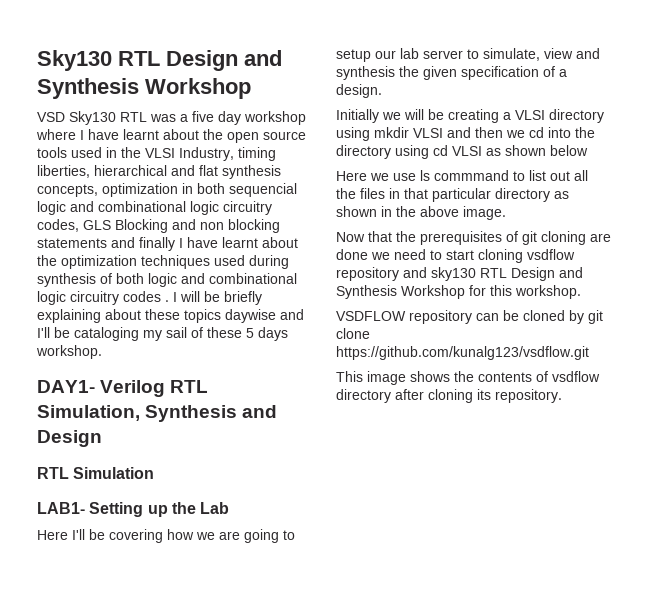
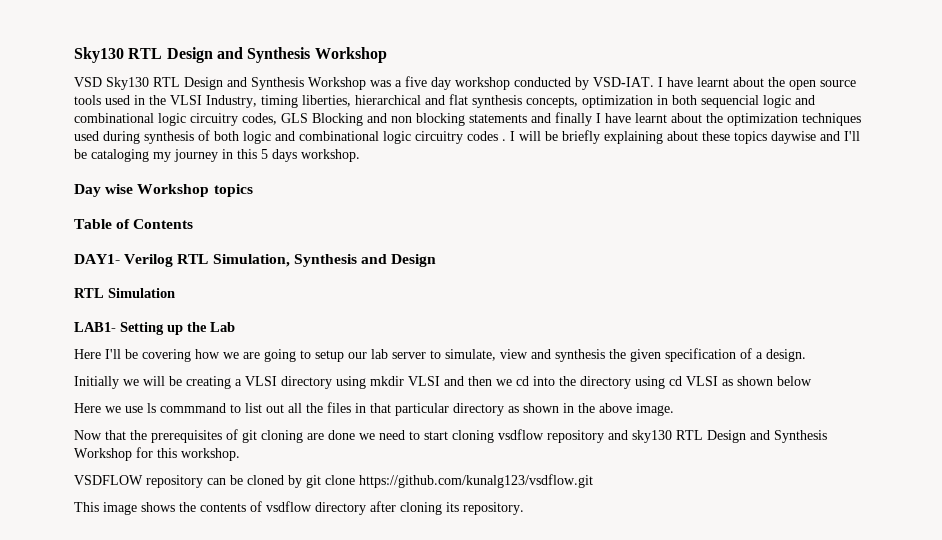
(147, 117) none -> [184,77,366,90] Design and Synthesis Workshop
[36,129,76,140] where -> [514,77,654,90] conducted by VSD-IAT.
[166,327,242,338] sail of these -> [174,149,257,162] journey in this
(102, 352) none -> [74,184,253,197] [74,219,194,229] // Day wise Workshop topics // Table of Contents

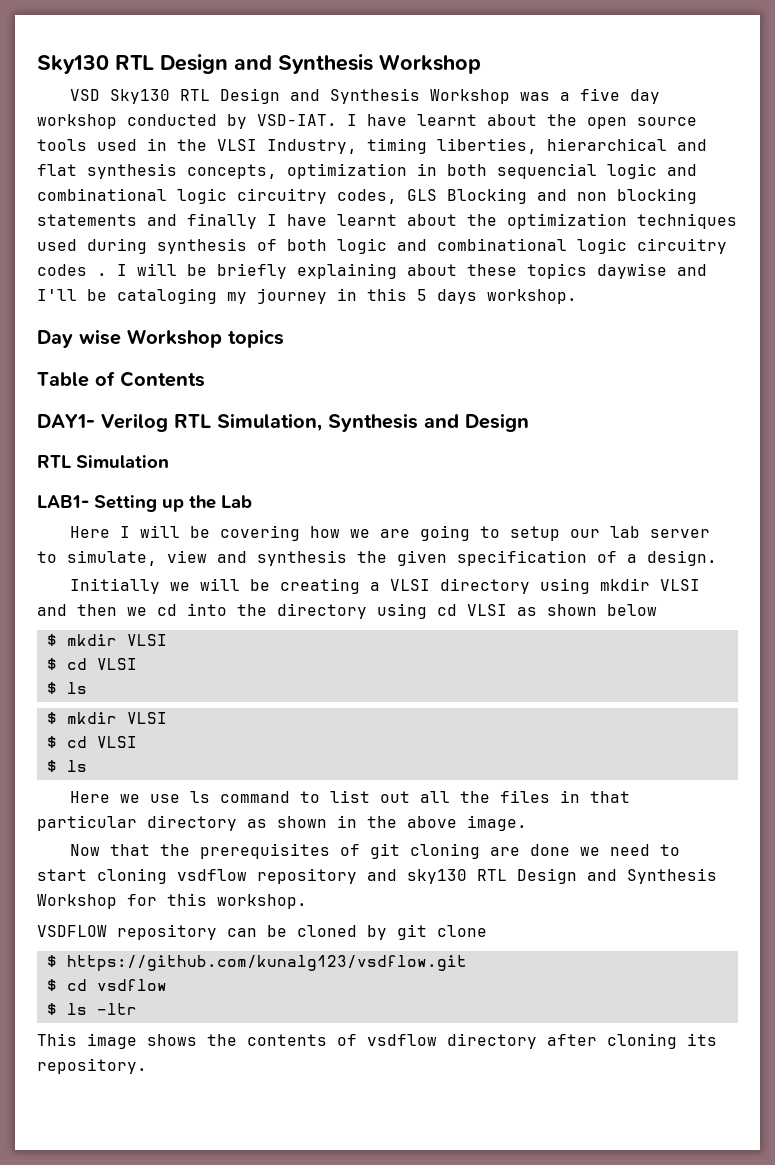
[105,349,121,359] I'll -> [120,525,181,538] I will
(812, 381) none -> [46,634,167,646] [46,658,137,670] [46,682,87,694] [46,712,167,724] [46,736,137,748] [46,760,87,772] // $ mkdir VLSI // $ cd VLSI // $ ls // $ mkdir VLSI // $ cd VLSI // $ ls
[160,403,226,413] commmand -> [220,791,291,803] command
(355, 480) none -> [46,955,57,967] // $
(593, 481) none -> [46,979,167,991] [46,1003,137,1015] // $ cd vsdflow // $ ls -ltr

